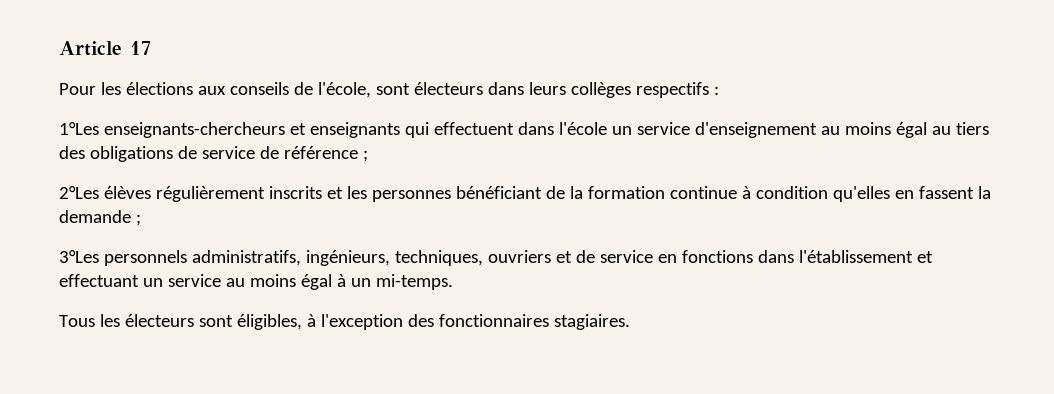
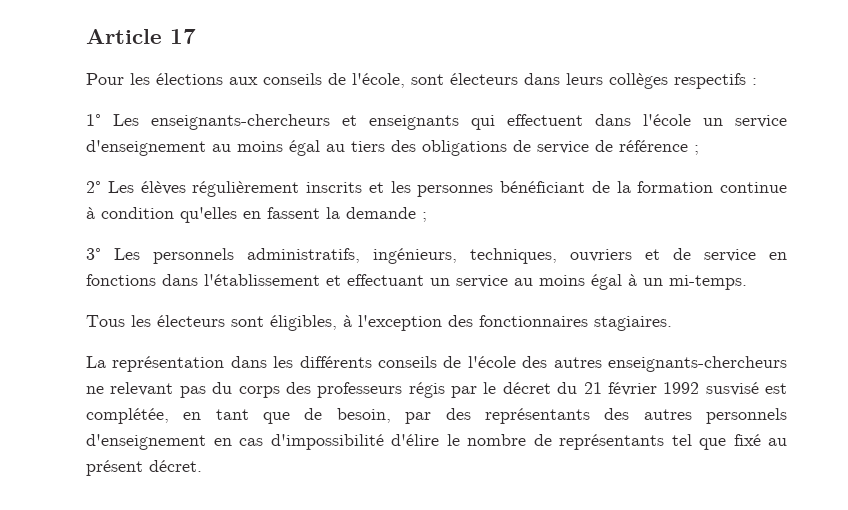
[59,122,99,135] 1°Les -> [86,114,139,126] 1° Les
[59,186,99,199] 2°Les -> [86,181,134,193] 2° Les
[59,250,99,263] 3°Les -> [86,248,140,260] 3° Les
(630, 322) none -> [86,356,787,372] [86,382,787,398] [86,408,788,424] [86,434,787,450] [86,460,202,476] // La représentation dans les différents conseils de l'école des autres enseignants-chercheurs ne relevant pas du corps des professeurs régis par le décret du 21 février 1992 susvisé est complétée, en tant que de besoin, par des représentants des autres personnels d'enseignement en cas d'impossibilité d'élire le nombre de représentants tel que fixé au présent décret.

